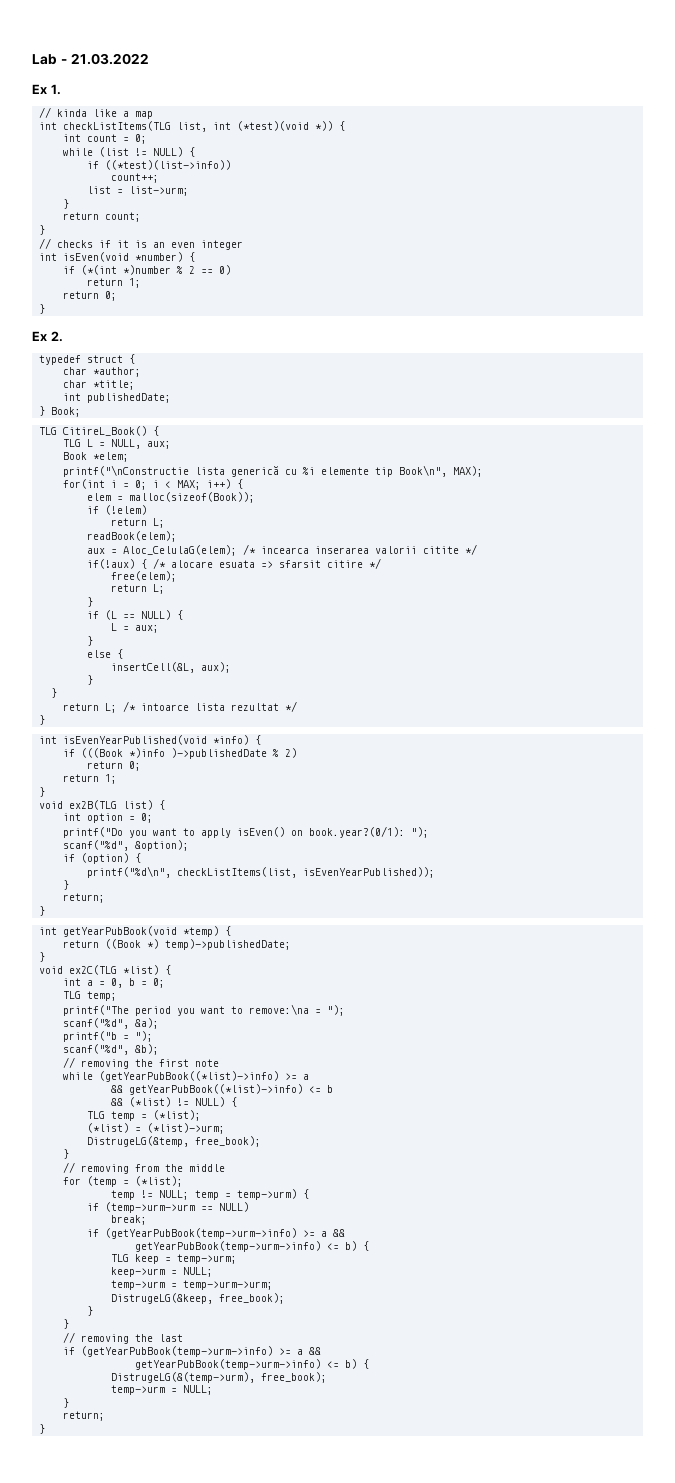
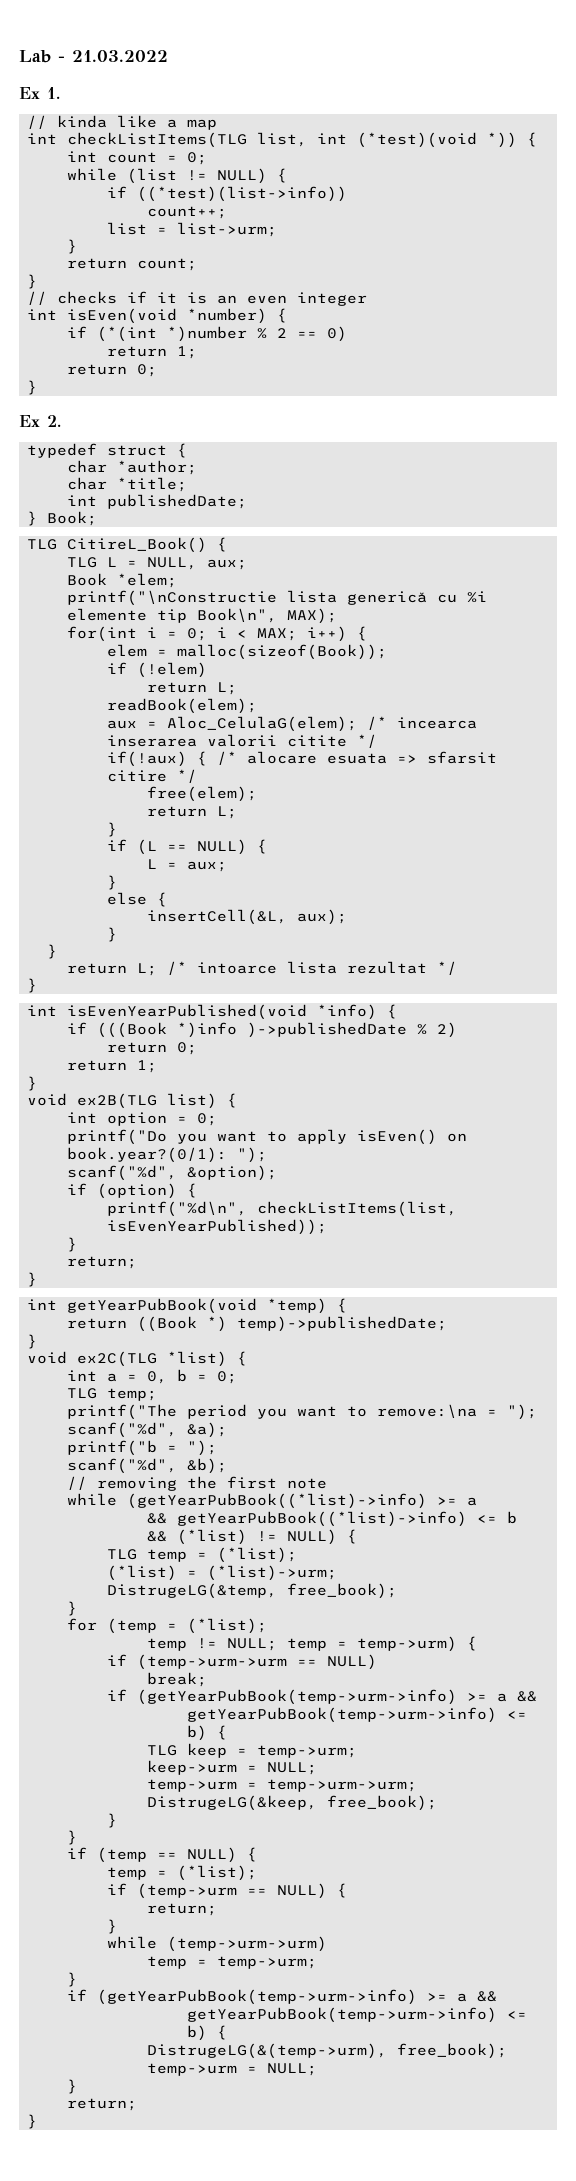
[62,1162,225,1174] // // removing from the middle -> (78, 1608) none
[62,1332,183,1344] // removing the last -> [67,1847,258,1863] [107,1865,258,1881] [107,1883,348,1899] [147,1903,218,1916] [107,1919,118,1934] [107,1936,328,1952] [147,1956,318,1969] [67,1972,78,1987] if (temp == NULL) { // temp = (*list); // if (temp->urm == NULL) { // return; // } // while (temp->urm->urm) // temp = temp->urm; // }

